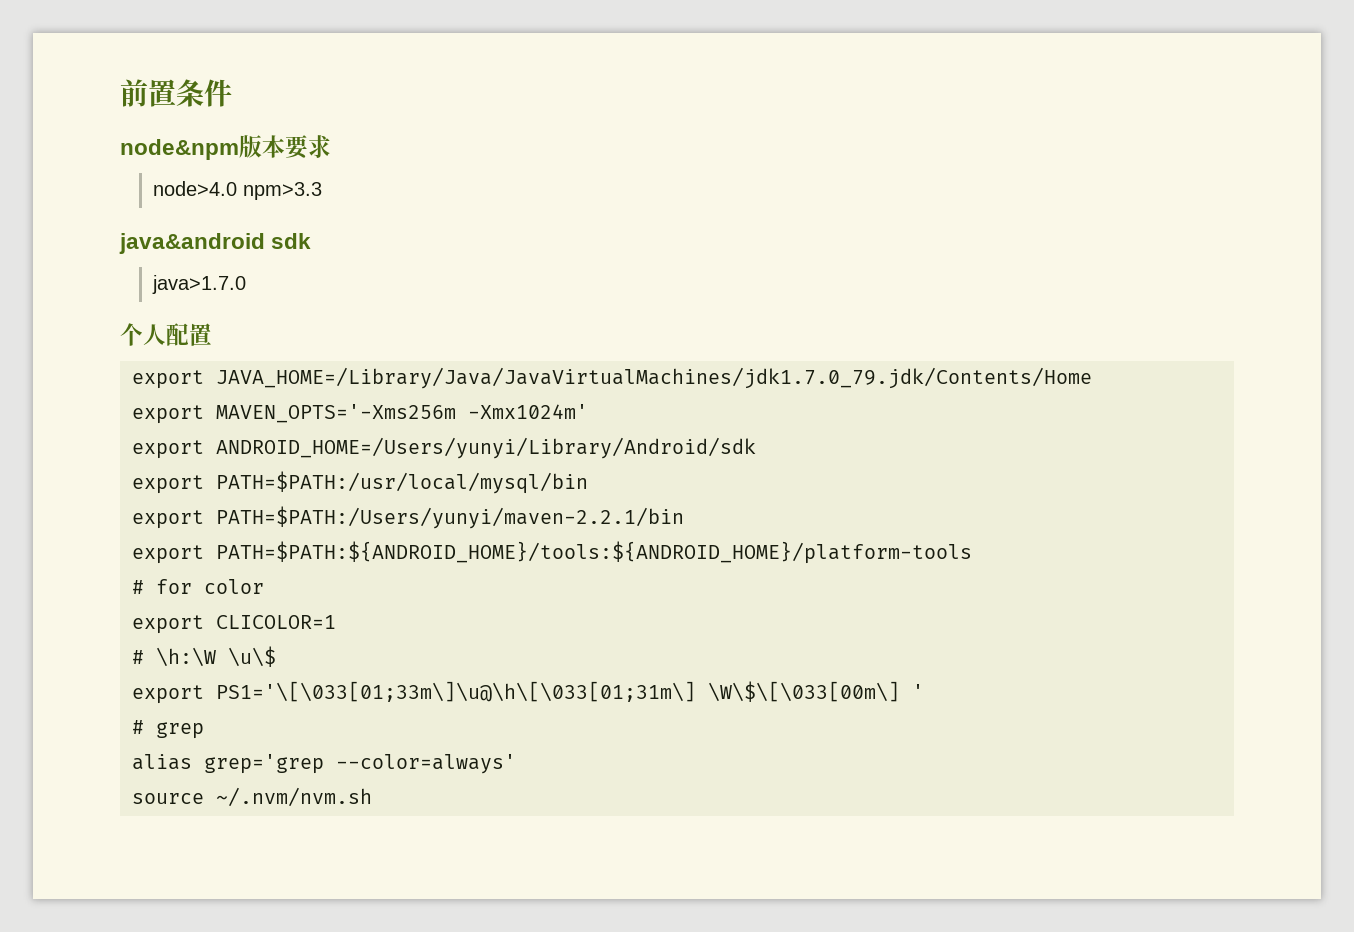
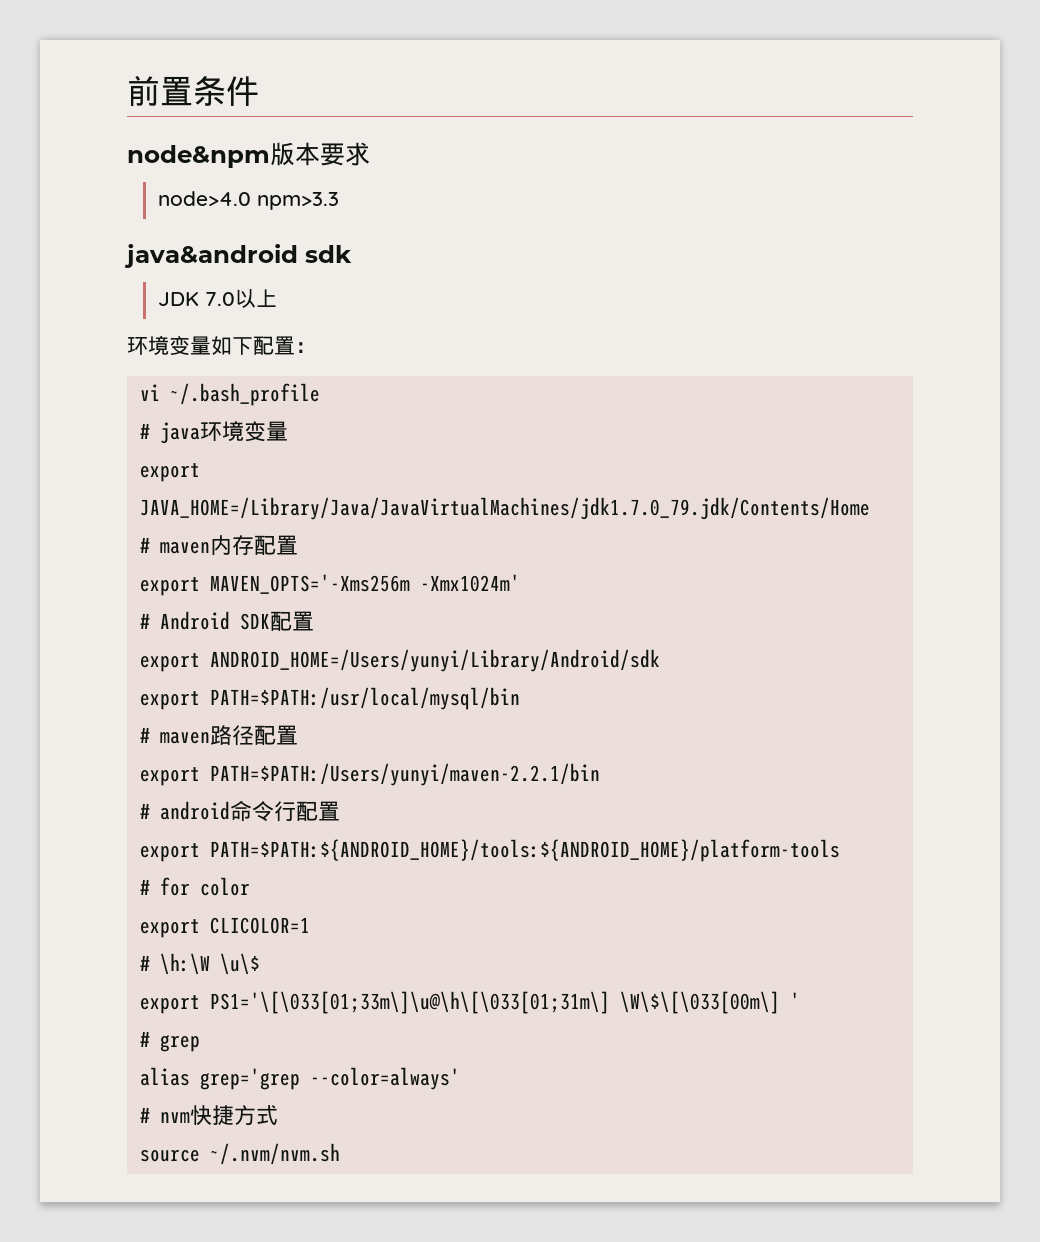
[151,275,246,294] [120,323,212,346] [132,367,1092,389] java>1.7.0 // 个人配置 // export JAVA_HOME=/Library/Java/JavaVirtualMachines/jdk1.7.0_79.jdk/Contents/Home -> [157,289,277,308] [127,335,316,355] [139,383,320,406] [139,421,288,444] [139,463,200,482] [139,497,870,520] [139,535,298,555] JDK 7.0以上 // 环境变量如下配置： // vi ~/.bash_profile // # java环境变量 // export JAVA_HOME=/Library/Java/JavaVirtualMachines/jdk1.7.0_79.jdk/Contents/Home // # maven内存配置
(588, 411) none -> [139,611,314,631] // # Android SDK配置
[132,506,684,529] export PATH=$PATH:/Users/yunyi/maven-2.2.1/bin -> [139,725,298,746] [139,763,600,786] [139,800,340,822] # maven路径配置 // export PATH=$PATH:/Users/yunyi/maven-2.2.1/bin // # android命令行配置
(516, 764) none -> [139,1105,278,1126] // # nvm快捷方式

